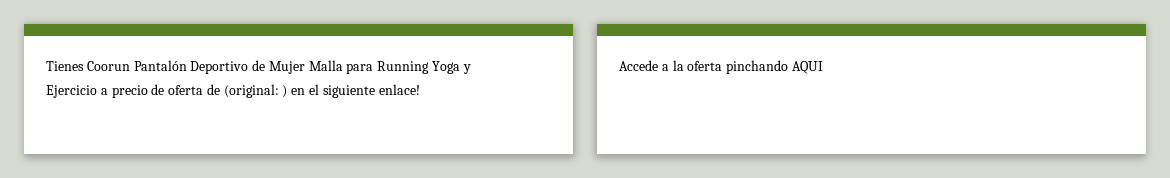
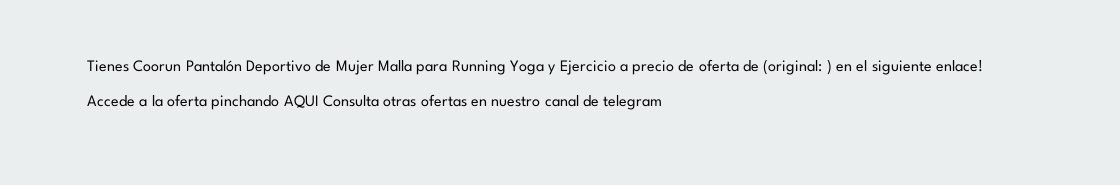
(823, 67) none -> [322,94,663,110] Consulta otras ofertas en nuestro canal de telegram

